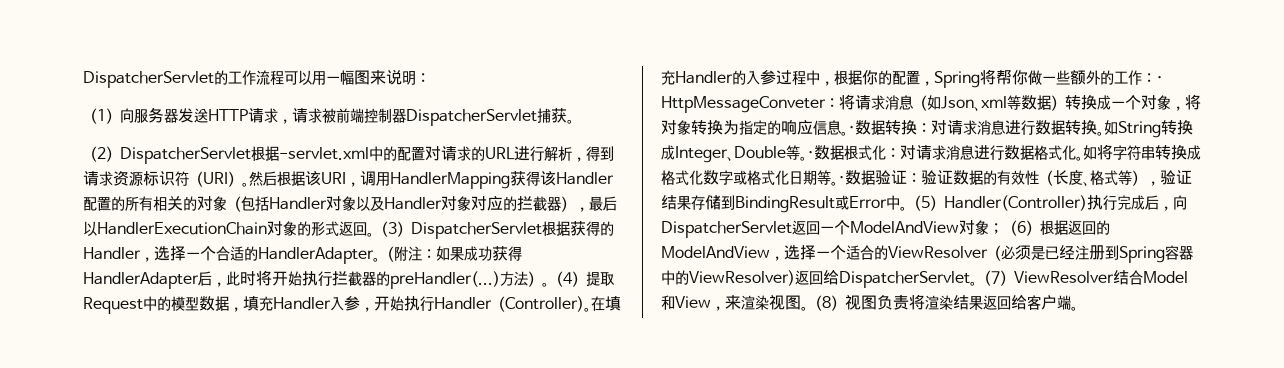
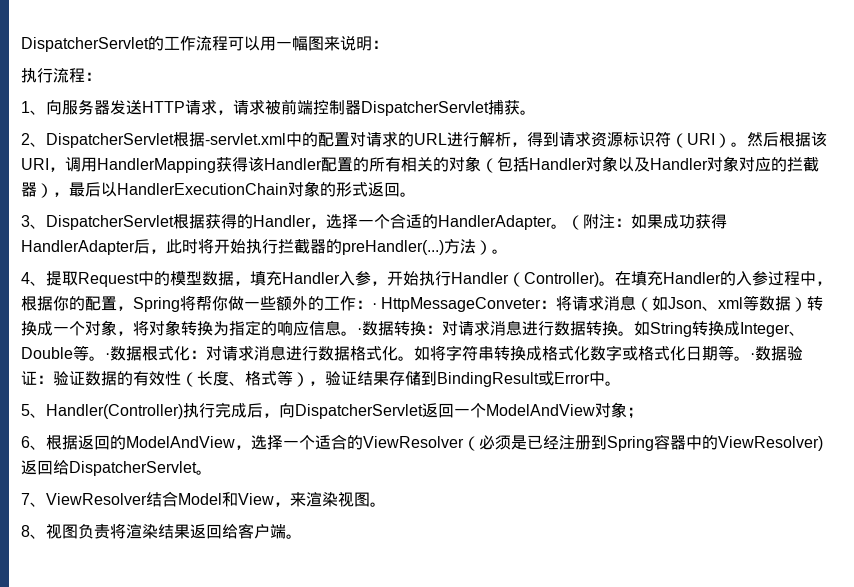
[83,108,120,124] （1） -> [21,68,101,83] [21,101,46,115] 执行流程： // 1、
[83,146,120,162] （2） -> [21,133,46,147] 2、
[374,221,411,237] （3） -> [21,215,46,229] // 3、
[549,271,586,287] （4） -> [21,272,46,286] // 4、
[907,195,944,211] （5） -> [21,404,46,418] // 5、
[1003,220,1040,236] （6） -> [21,436,46,450] // 6、
[977,270,1014,286] （7） -> [21,493,46,507] // 7、
[808,295,845,311] （8） -> [21,525,46,539] // 8、

